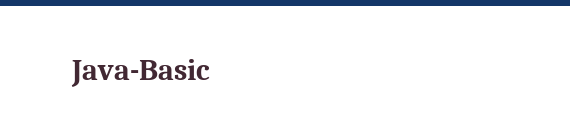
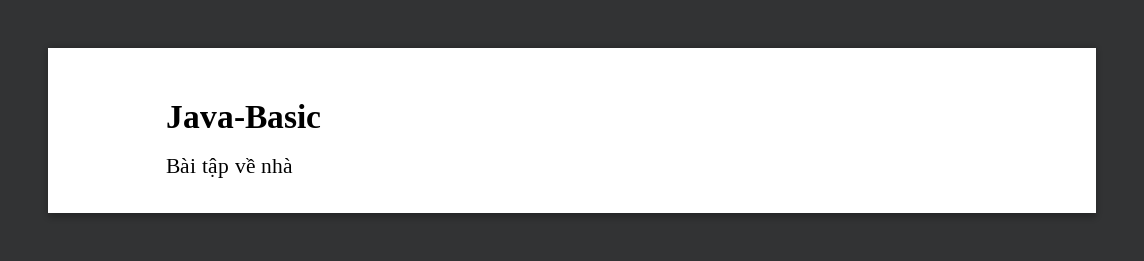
(210, 73) none -> [166,158,294,178] // Bài tập về nhà

